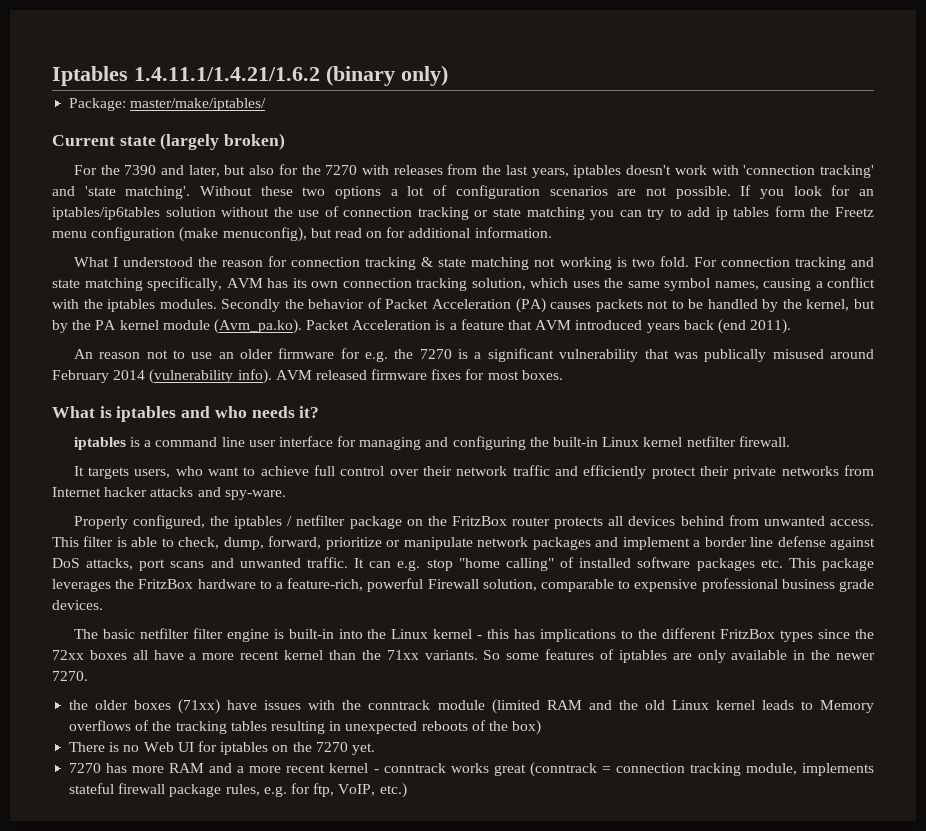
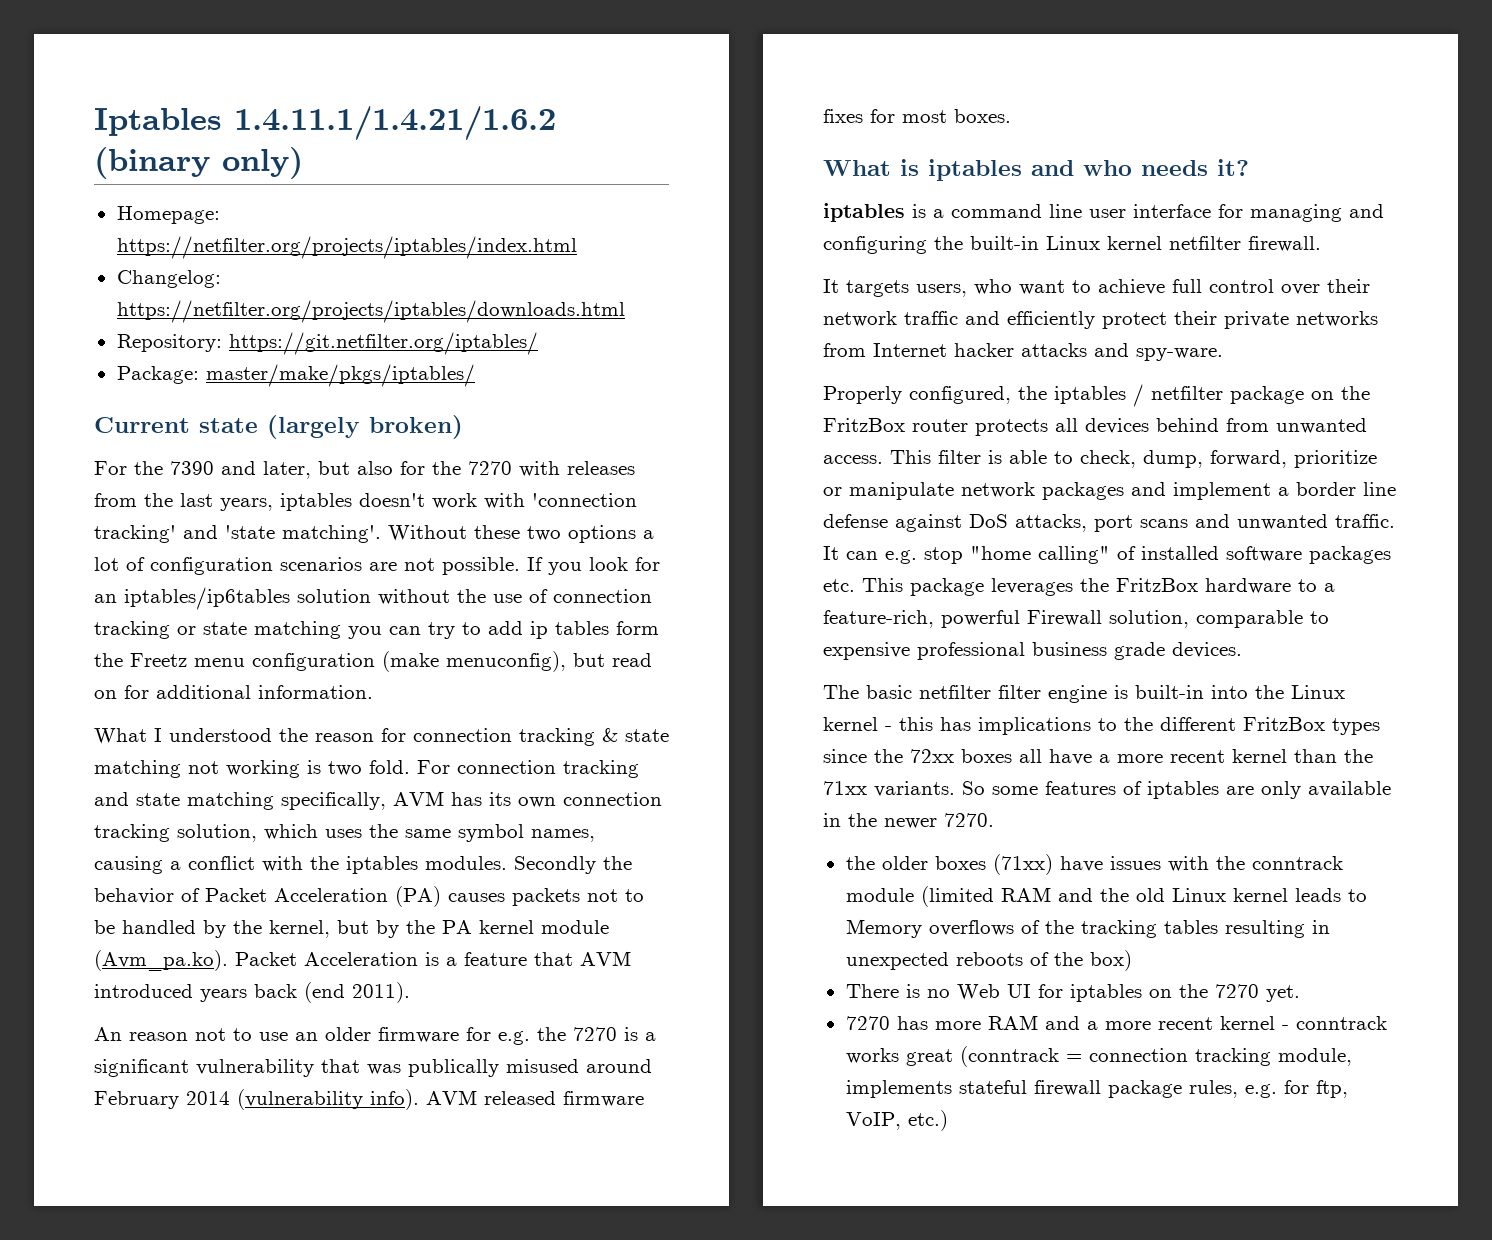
(448, 75) none -> [116,206,220,224] [116,236,577,259] [116,270,221,288] [116,300,625,323] [116,332,538,355] // Homepage: https://netfilter.org/projects/iptables/index.html // Changelog: https://netfilter.org/projects/iptables/downloads.html // Repository: https://git.netfilter.org/iptables/
[130,98,267,111] master/make/iptables/ -> [205,364,475,387] master/make/pkgs/iptables/

